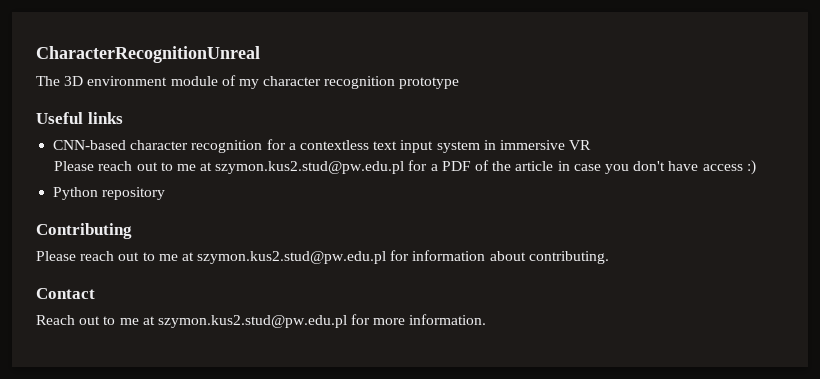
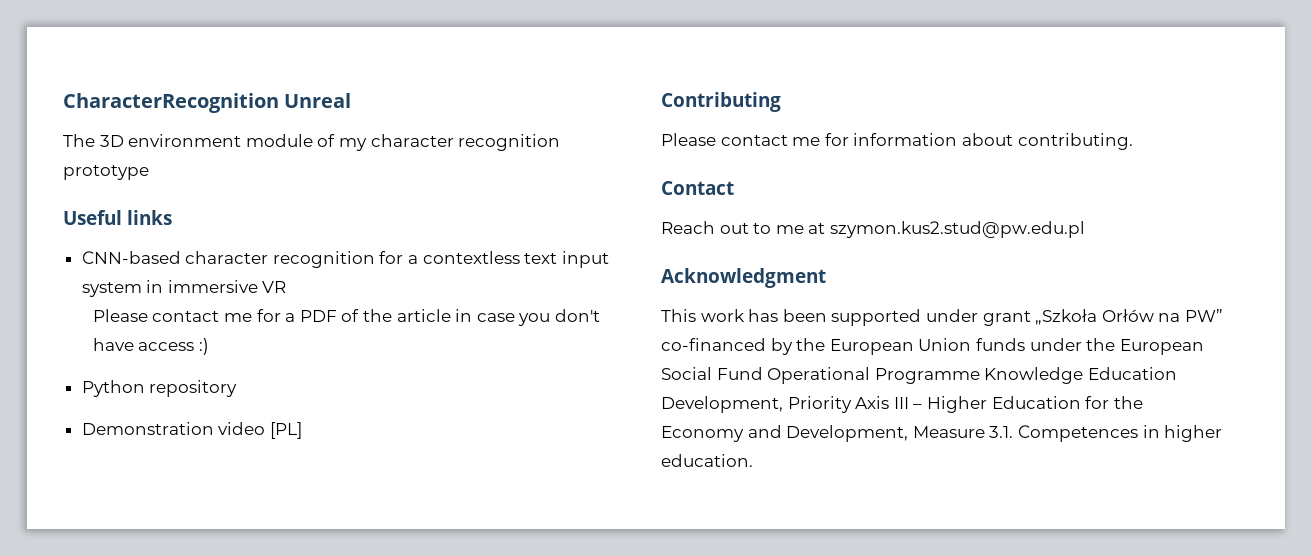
[36,46,260,63] CharacterRecognitionUnreal -> [63,93,352,113] CharacterRecognition Unreal
[98,161,405,174] reach out to me at szymon.kus2.stud@pw.edu.pl -> [152,311,253,322] contact me
(166, 193) none -> [81,422,302,439] // Demonstration video [PL]
[80,251,387,264] reach out to me at szymon.kus2.stud@pw.edu.pl -> [720,135,821,146] contact me
[351,314,487,325] for more information. -> [661,268,826,288] [661,309,1223,326] [661,338,1204,355] [661,367,1177,384] [661,396,1143,413] [661,425,1223,442] [661,454,753,467] // Acknowledgment // This work has been supported under grant „Szkoła Orłów na PW” co-financed by the European Union funds under the European Social Fund Operational Programme Knowledge Education Development, Priority Axis III – Higher Education for the Economy and Development, Measure 3.1. Competences in higher education.

